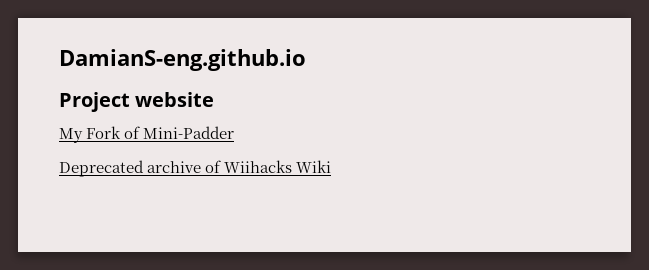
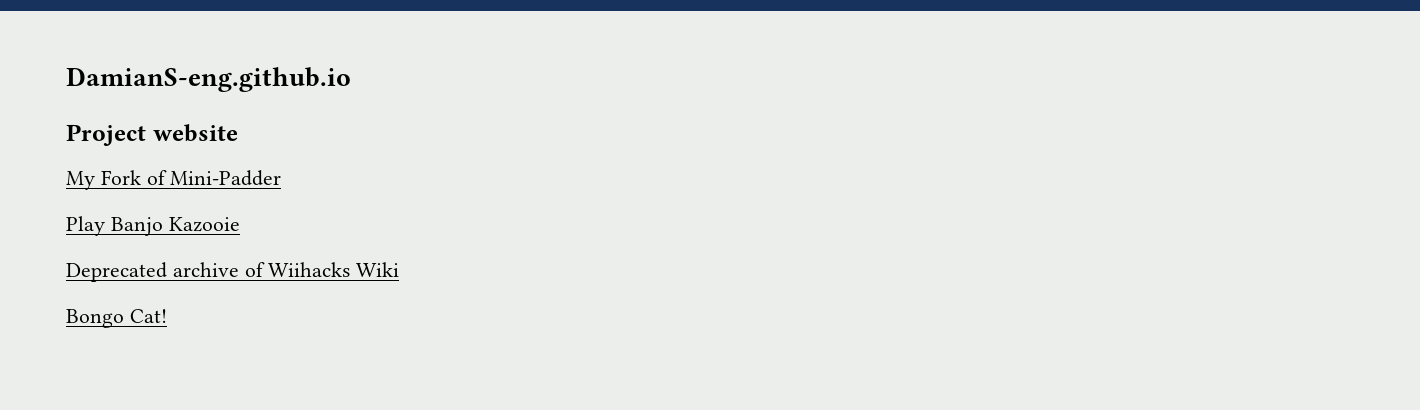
(235, 132) none -> [66,216,240,236] // Play Banjo Kazooie
(332, 166) none -> [66,309,167,328] // Bongo Cat!

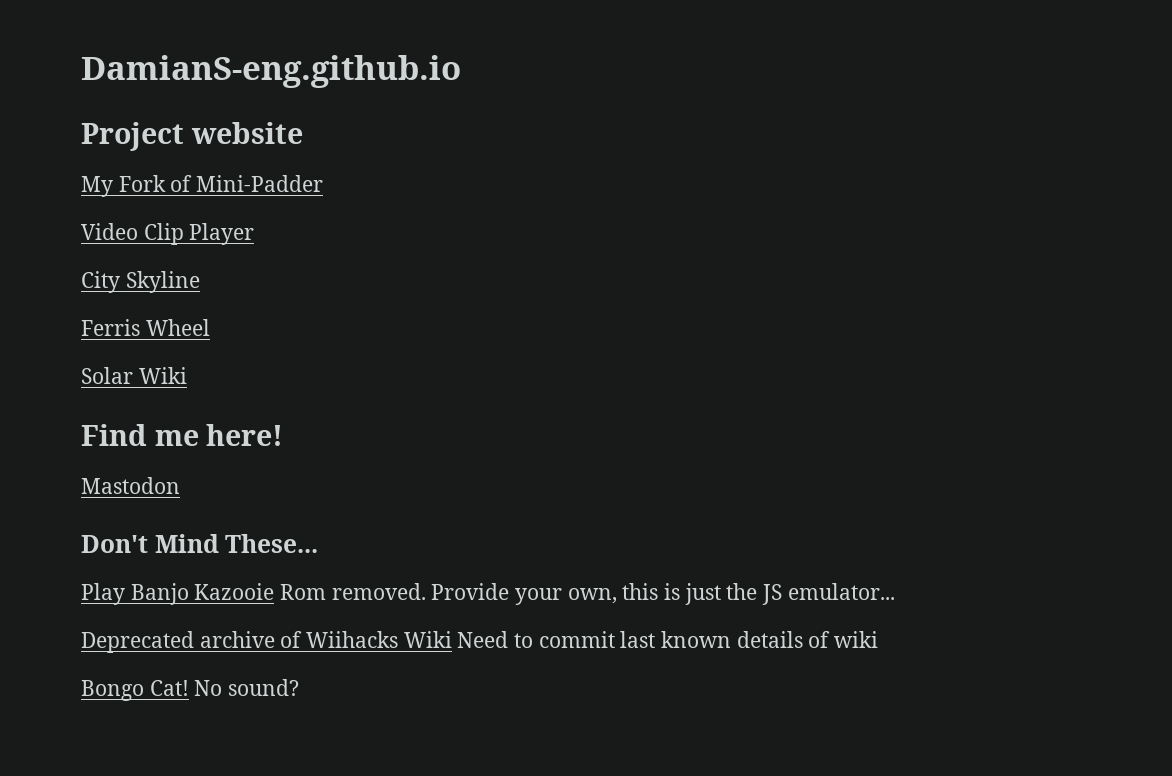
[66,216,240,236] Play Banjo Kazooie -> [81,223,255,245] [81,271,200,293] [81,319,210,336] [81,367,187,384] [81,424,284,446] [81,477,180,494] [81,534,319,553] [81,583,895,605] Video Clip Player // City Skyline // Ferris Wheel // Solar Wiki // Find me here! // Mastodon // Don't Mind These... // Play Banjo Kazooie Rom removed. Provide your own, this is just the JS emulator...
(400, 269) none -> [457,631,879,648] Need to commit last known details of wiki
(167, 316) none -> [194,679,300,696] No sound?

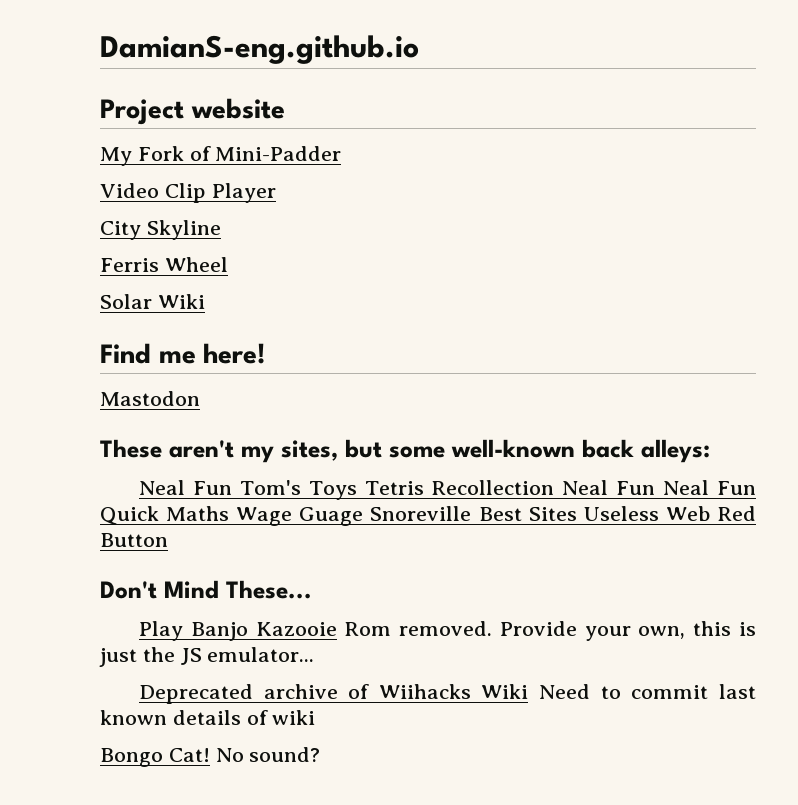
(180, 485) none -> [100,439,710,463] [138,480,756,500] [100,506,756,526] [100,533,168,547] // These aren't my sites, but some well-known back alleys: // Neal Fun Tom's Toys Tetris Recollection Neal Fun Neal Fun Quick Maths Wage Guage Snoreville Best Sites Useless Web Red Button

